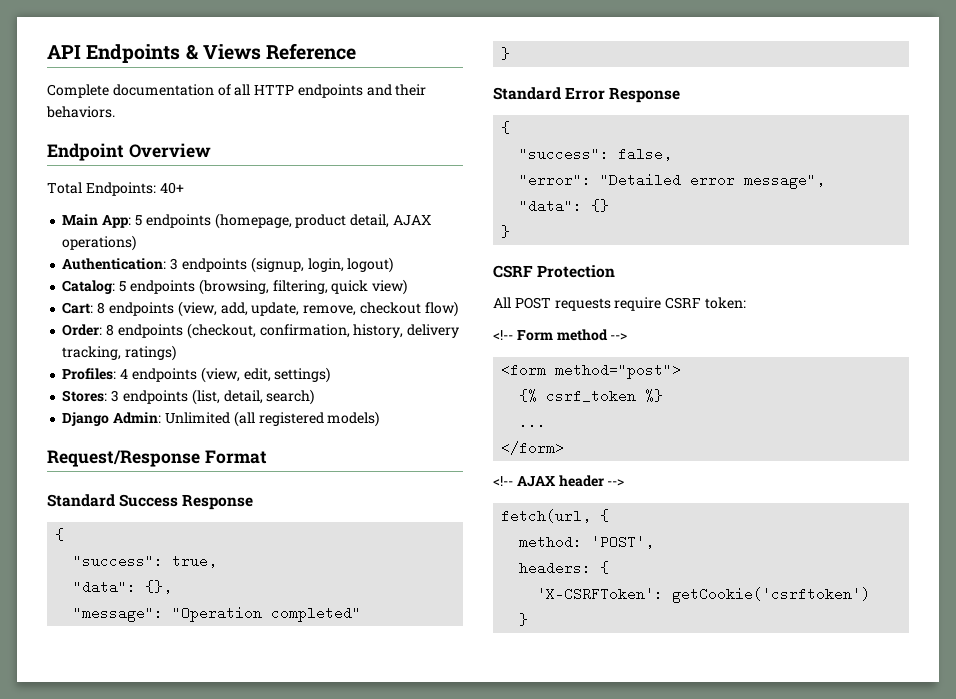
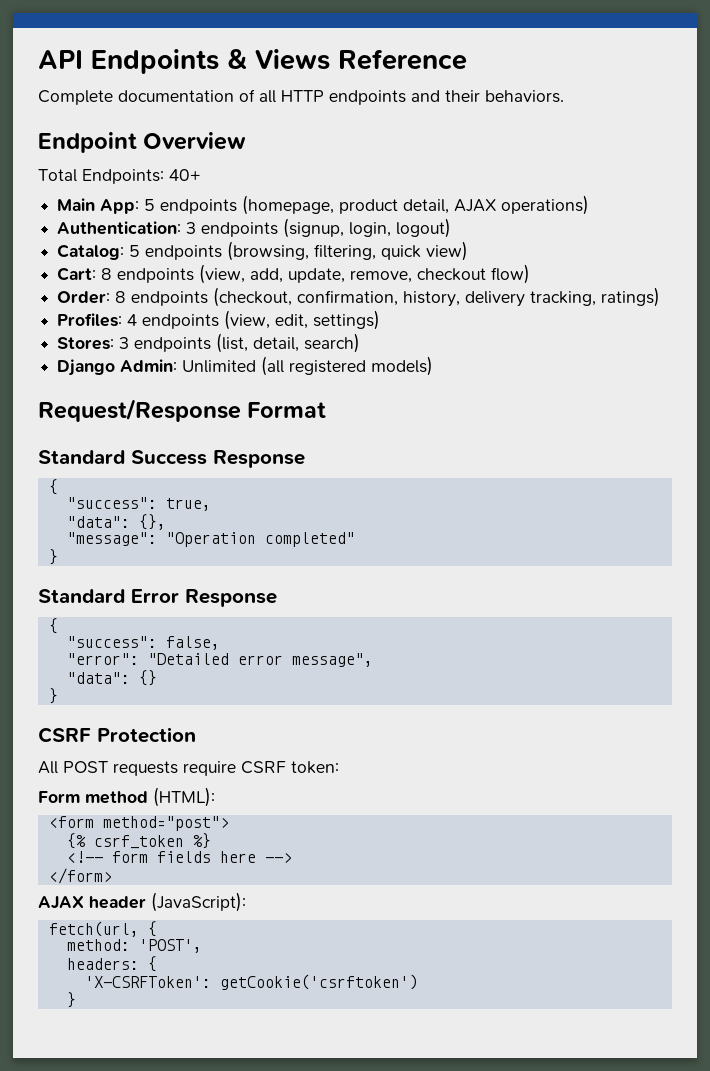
[493,330,513,340] <!-- -> (339, 767) none
[610,333,628,340] --> -> [153,787,215,807] (HTML):
[519,415,547,429] ... -> [66,851,292,863] <!-- form fields here -->
[493,476,513,486] <!-- -> (112, 876) none
[607,479,625,486] --> -> [151,892,246,912] (JavaScript):

